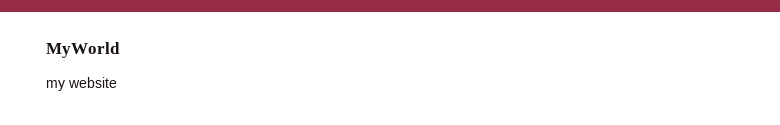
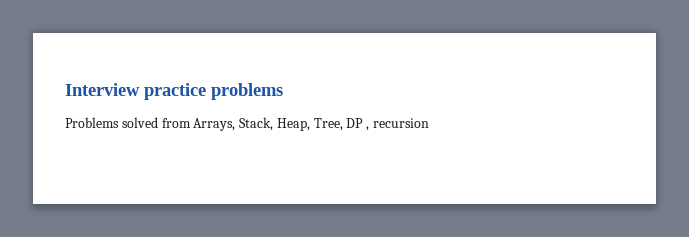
[46,42,120,58] [46,77,117,91] MyWorld // my website -> [65,83,283,100] [65,117,430,131] Interview practice problems // Problems solved from Arrays, Stack, Heap, Tree, DP , recursion

